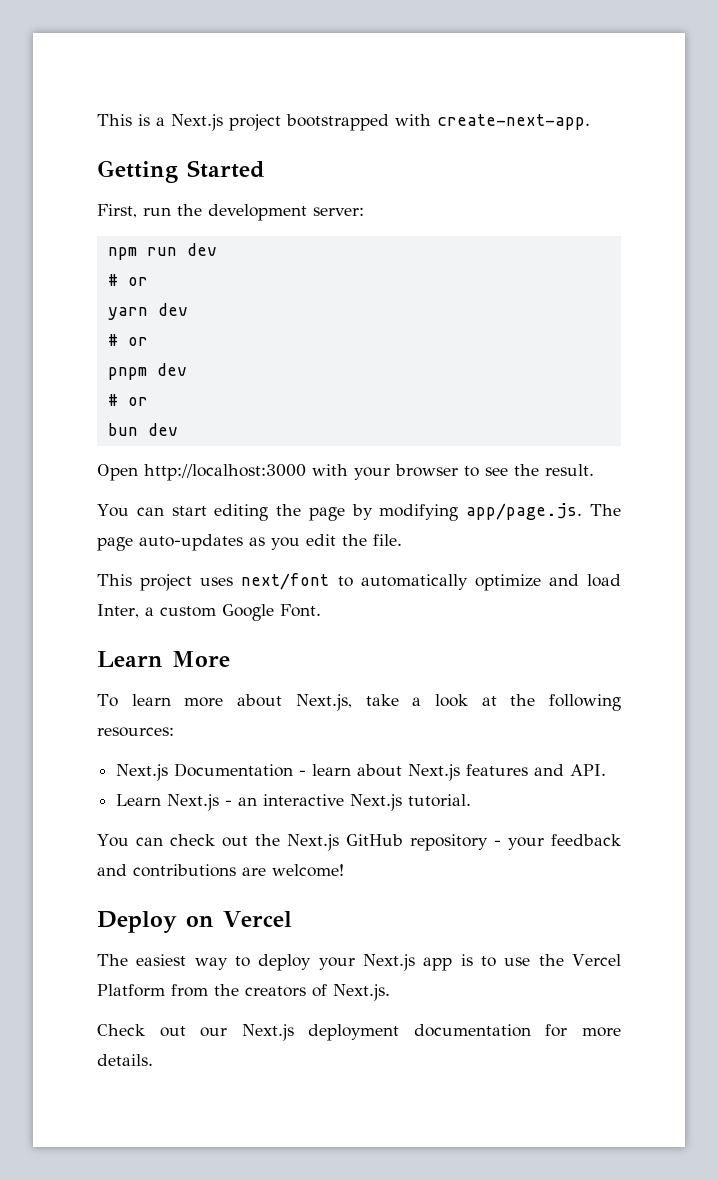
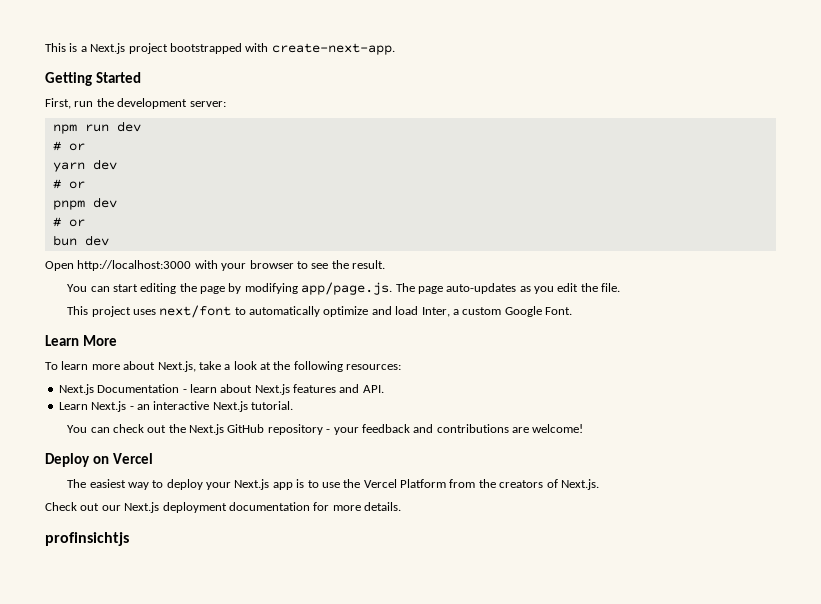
(153, 1060) none -> [45,532,129,546] // profinsichtjs

